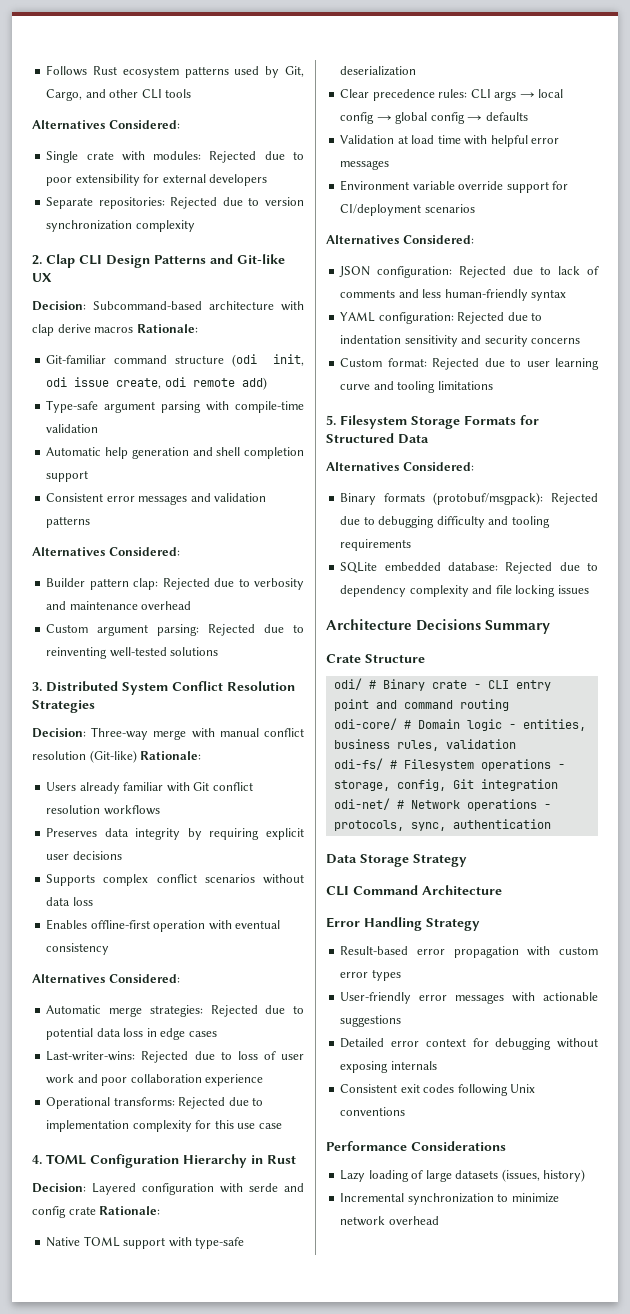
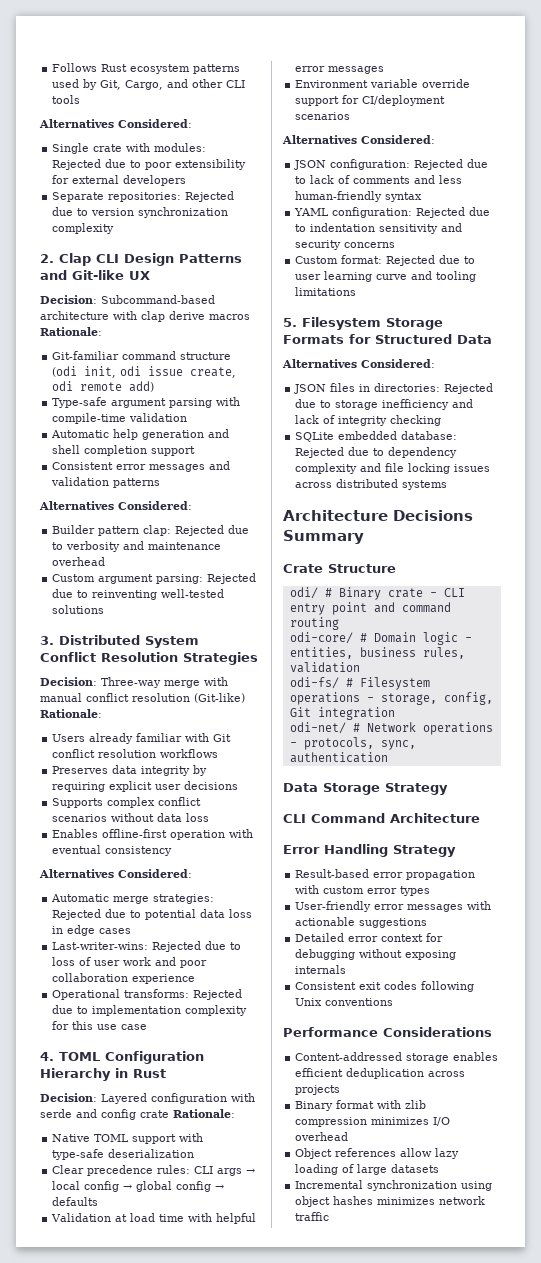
[340,492,598,505] [340,516,550,528] [340,539,412,551] Binary formats (protobuf/msgpack): Rejected due to debugging difficulty and tooling requirements -> [294,383,494,394] [295,399,474,410] [295,415,442,426] JSON files in directories: Rejected due to storage inefficiency and lack of integrity checking
(589, 589) none -> [295,479,448,490] across distributed systems
[340,1170,366,1182] Lazy -> [295,1052,499,1063] [295,1068,466,1079] [295,1085,341,1095] [295,1100,427,1111] [295,1117,451,1127] [295,1132,349,1141] [295,1148,460,1159] Content-addressed storage enables efficient deduplication across projects // Binary format with zlib compression minimizes I/O overhead // Object references allow lazy
[501,1169,586,1182] (issues, history) -> (440, 1168) none
[497,1193,559,1203] [340,1216,439,1226] to minimize network overhead -> [461,1181,493,1191] [295,1196,486,1207] [295,1212,330,1221] using object hashes minimizes network traffic

